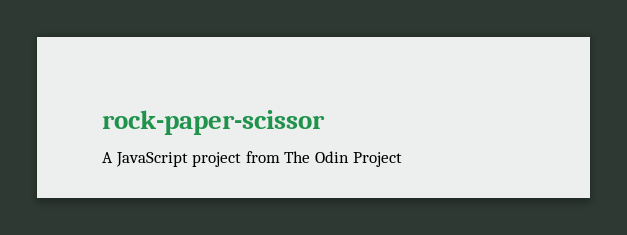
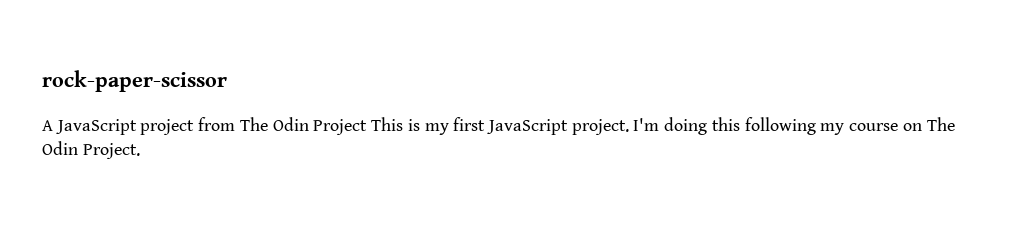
(402, 159) none -> [371,117,955,135] [42,141,140,159] This is my first JavaScript project. I'm doing this following my course on The Odin Project.

